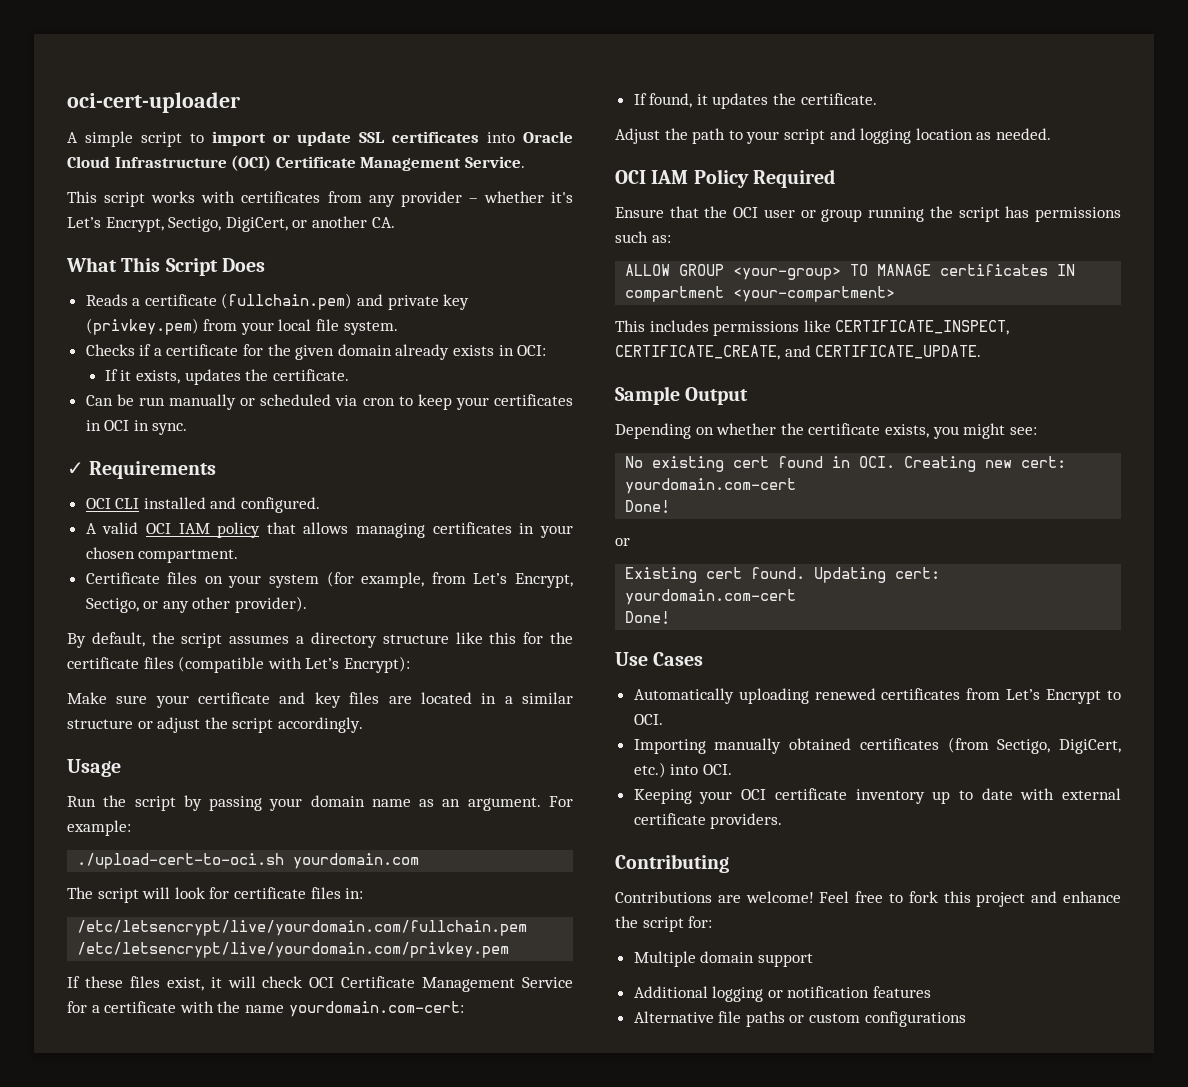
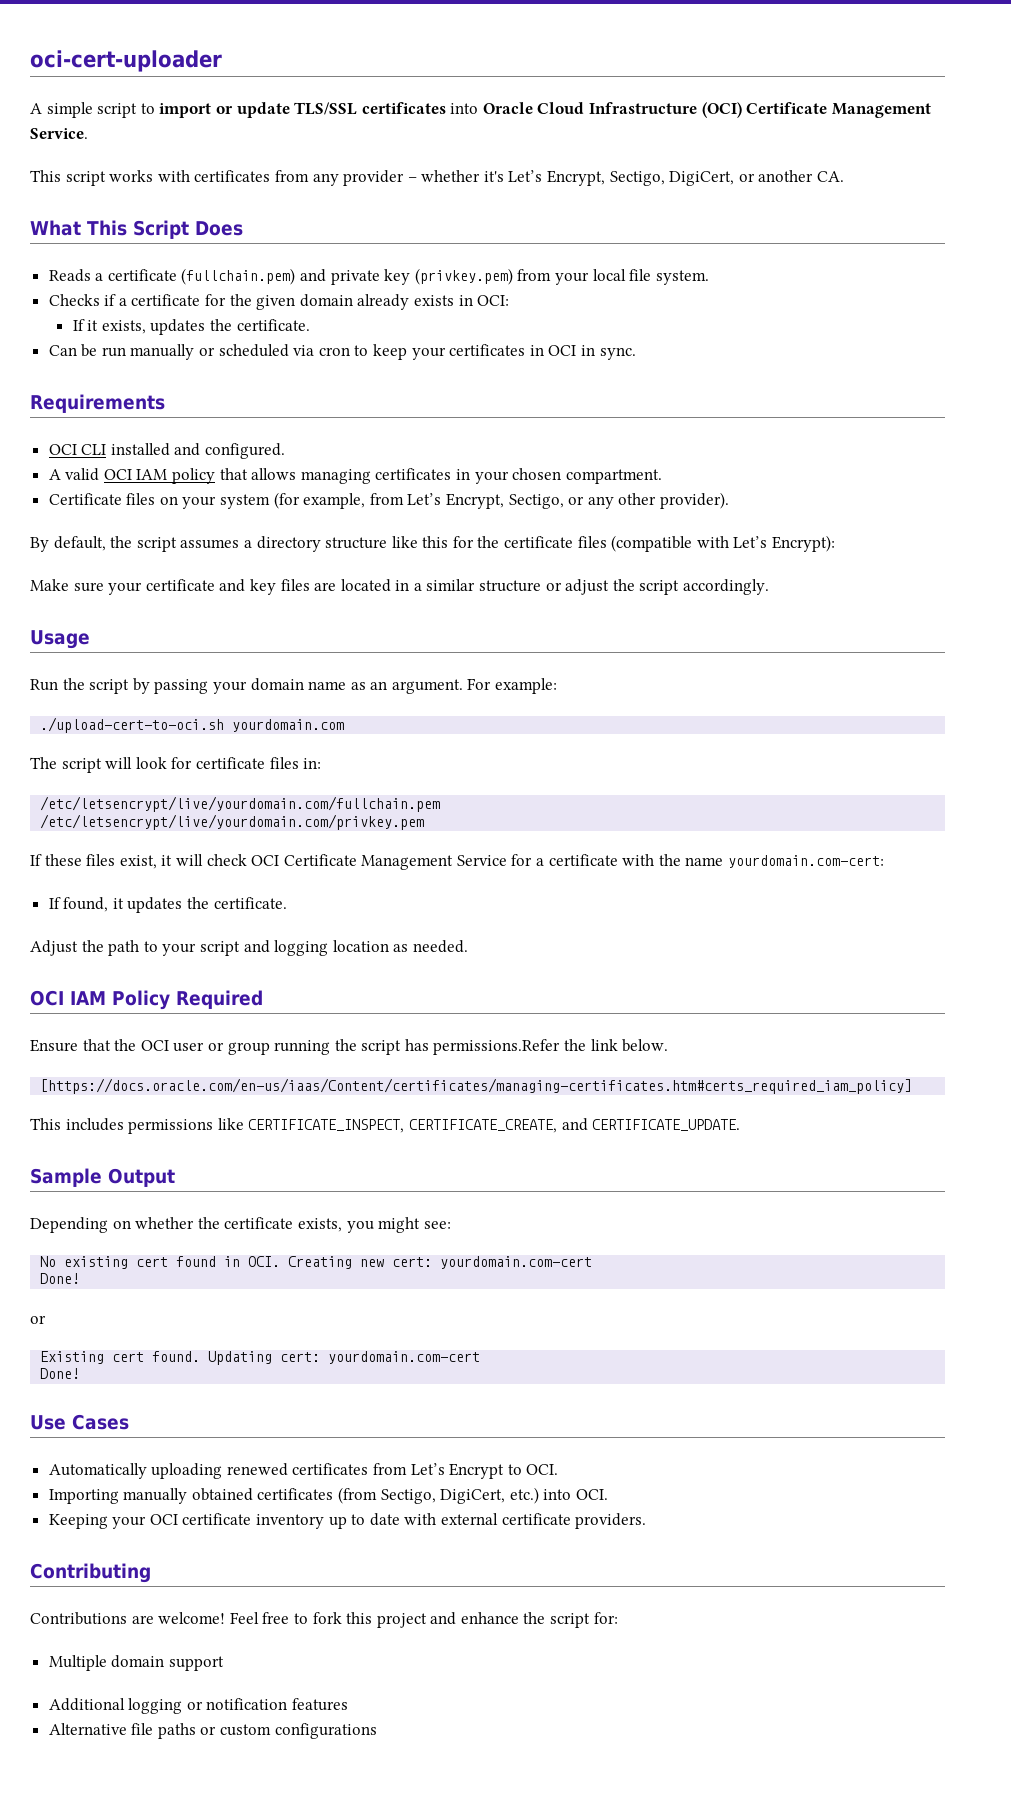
[359,132,386,143] SSL -> [294,102,358,115] TLS/SSL
[67,462,84,475] ✓ -> (636, 353) none
[1035,207,1121,222] [615,231,671,243] [625,264,1076,280] [625,286,896,302] permissions such as: // ALLOW GROUP <your-group> TO MANAGE certificates IN compartment <your-compartment> -> [433,1039,669,1055] [40,1078,913,1094] permissions.Refer the link below. // [https://docs.oracle.com/en-us/iaas/Content/certificates/managing-certificates.htm#certs_required_iam_policy]

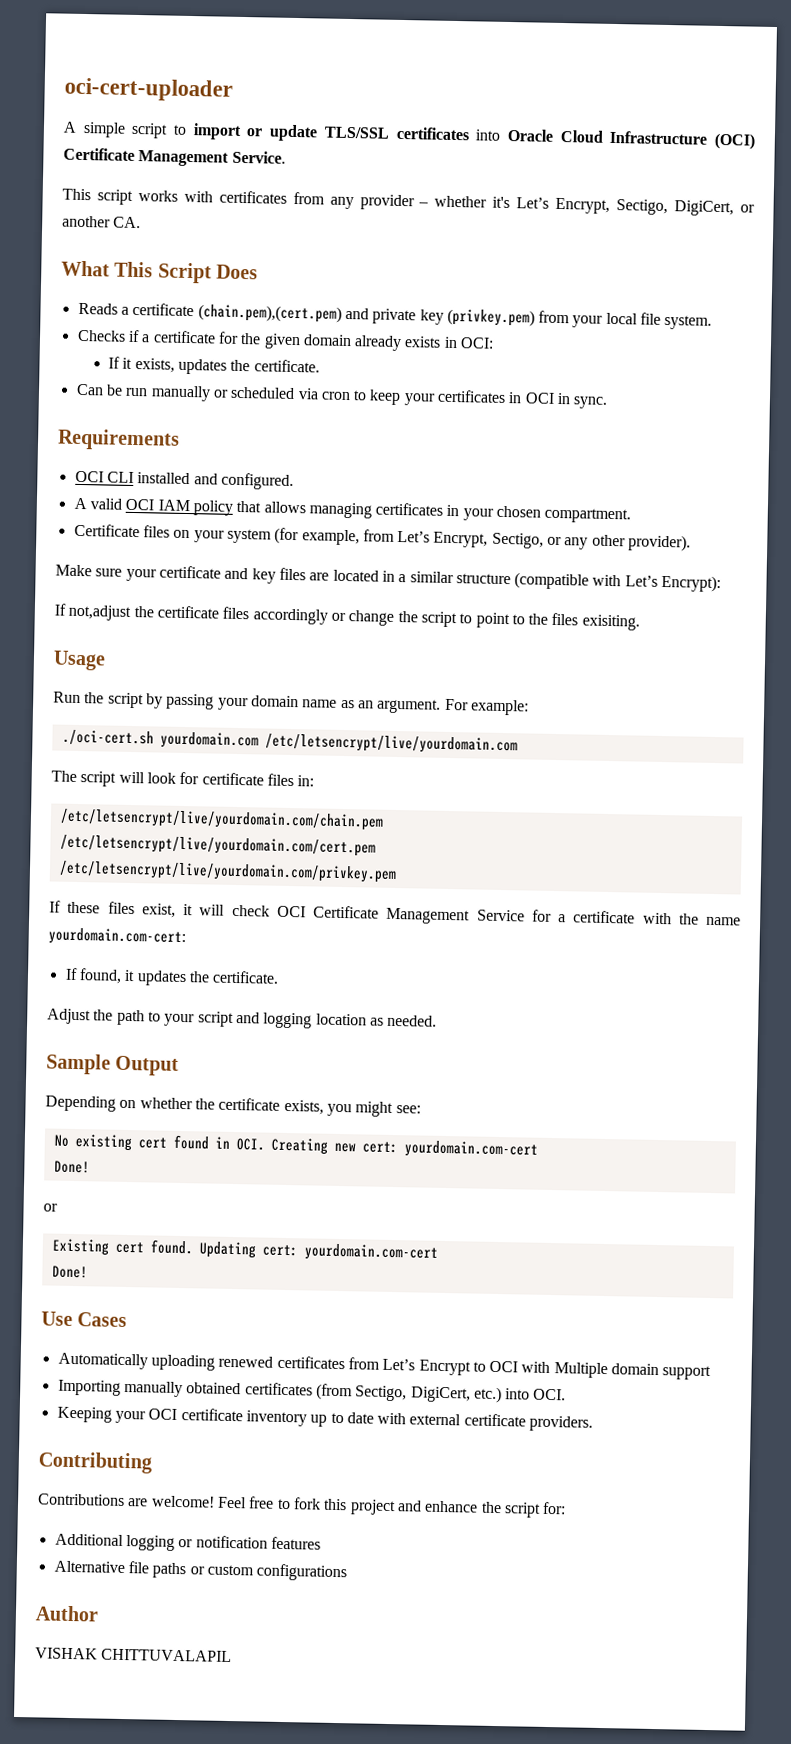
[181,268,296,285] (fullchain.pem) -> [197,304,342,323] (chain.pem),(cert.pem)
[30,535,836,552] // By default, the script assumes a directory structure like this for the certificate files (compatible with Let’s Encrypt): -> (692, 543) none
[545,579,770,595] or adjust the script accordingly. -> [514,572,722,593] [54,603,640,631] (compatible with Let’s Encrypt): // If not,adjust the certificate files accordingly or change the script to point to the files exisiting.
[40,717,225,733] ./upload-cert-to-oci.sh -> [61,729,154,747] ./oci-cert.sh
(345, 725) none -> [264,733,518,755] /etc/letsencrypt/live/yourdomain.com
[40,796,441,812] /etc/letsencrypt/live/yourdomain.com/fullchain.pem -> [59,808,384,831] [59,834,376,857] /etc/letsencrypt/live/yourdomain.com/chain.pem // /etc/letsencrypt/live/yourdomain.com/cert.pem
[30,990,263,1010] [30,1039,669,1055] [40,1078,913,1094] [30,1118,741,1134] // OCI IAM Policy Required // Ensure that the OCI user or group running the script has permissions.Refer the link below. // [https://docs.oracle.com/en-us/iaas/Content/certificates/managing-certificates.htm#certs_required_iam_policy] // This includes permissions like CERTIFICATE_INSPECT, CERTIFICATE_CREATE, and CERTIFICATE_UPDATE. -> (438, 1020) none
[526,1464,559,1475] OCI. -> [489,1360,712,1381] OCI with Multiple domain support
[48,1655,224,1671] // Multiple domain support -> (567, 1508) none
(377, 1731) none -> [35,1605,99,1622] [35,1647,233,1663] // Author // VISHAK CHITTUVALAPIL

